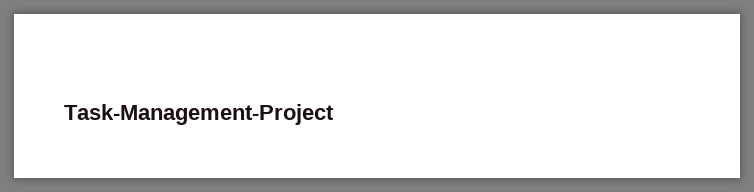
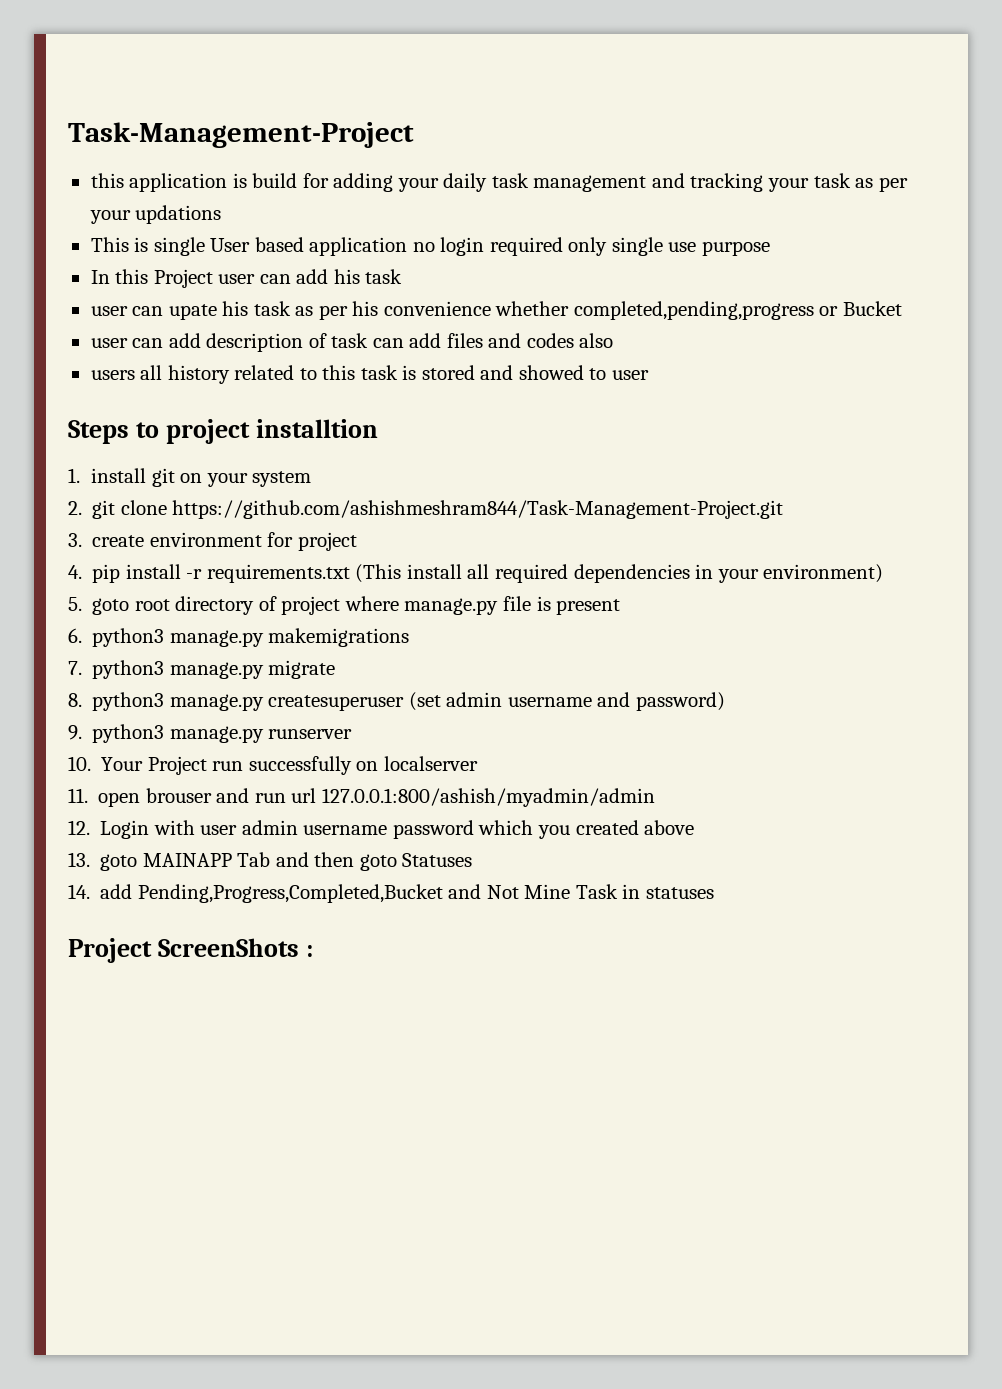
(334, 114) none -> [90,173,908,192] [89,205,222,224] [90,237,770,256] [90,269,403,288] [90,301,902,320] [90,333,614,352] [90,365,649,384] [68,419,378,444] [68,468,312,487] [68,500,784,519] [68,532,357,551] [68,564,884,583] [68,596,621,615] [68,628,410,647] [68,660,336,679] [68,692,725,711] [68,724,353,743] [68,756,478,775] [68,788,655,807] [68,820,695,839] [68,852,473,871] [68,884,714,903] [68,938,313,963] // this application is build for adding your daily task management and tracking your task as per your updations // This is single User based application no login required only single use purpose // In this Project user can add his task // user can upate his task as per his convenience whether completed,pending,progress or Bucket // user can add description of task can add files and codes also // users all history related to this task is stored and showed to user // Steps to project installtion // 1. install git on your system // 2. git clone https://github.com/ashishmeshram844/Task-Management-Project.git // 3. create environment for project // 4. pip install -r requirements.txt (This install all required dependencies in your environment) // 5. goto root directory of project where manage.py file is present // 6. python3 manage.py makemigrations // 7. python3 manage.py migrate // 8. python3 manage.py createsuperuser (set admin username and password) // 9. python3 manage.py runserver // 10. Your Project run successfully on localserver // 11. open brouser and run url 127.0.0.1:800/ashish/myadmin/admin // 12. Login with user admin username password which you created above // 13. goto MAINAPP Tab and then goto Statuses // 14. add Pending,Progress,Completed,Bucket and Not Mine Task in statuses // Project ScreenShots :

